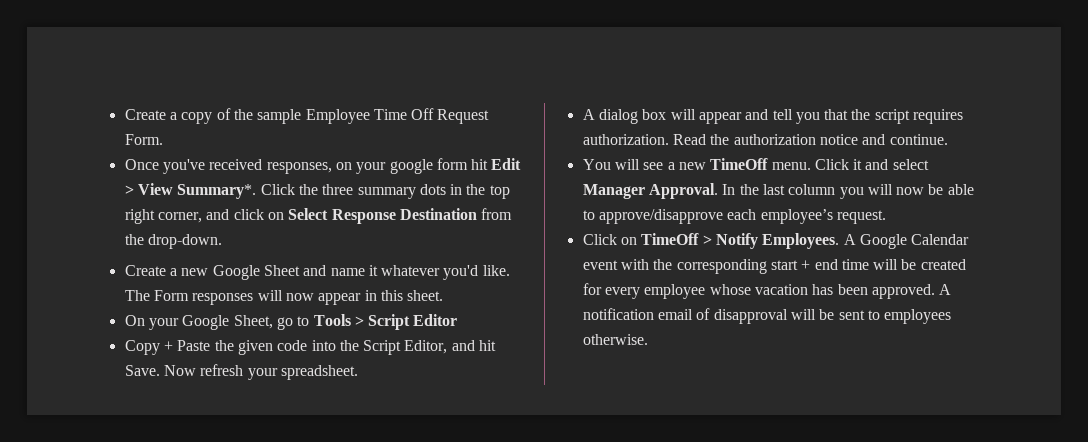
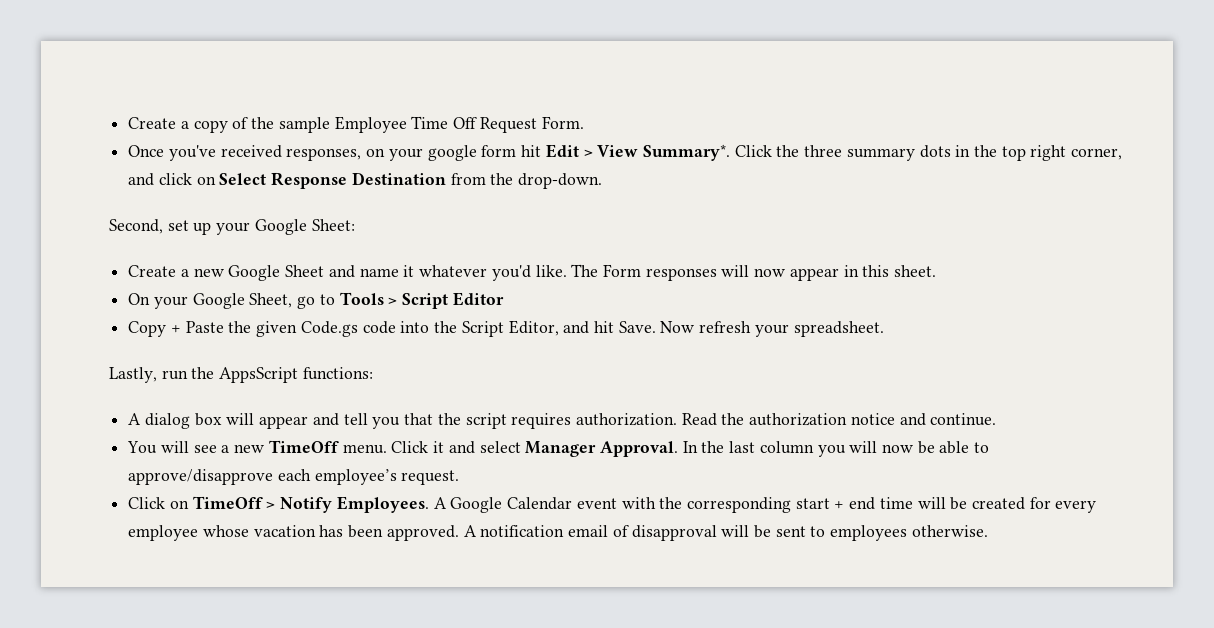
(222, 241) none -> [109,219,355,235] // Second, set up your Google Sheet:
(273, 347) none -> [300,321,358,337] Code.gs
(358, 372) none -> [109,367,373,383] // Lastly, run the AppsScript functions:

